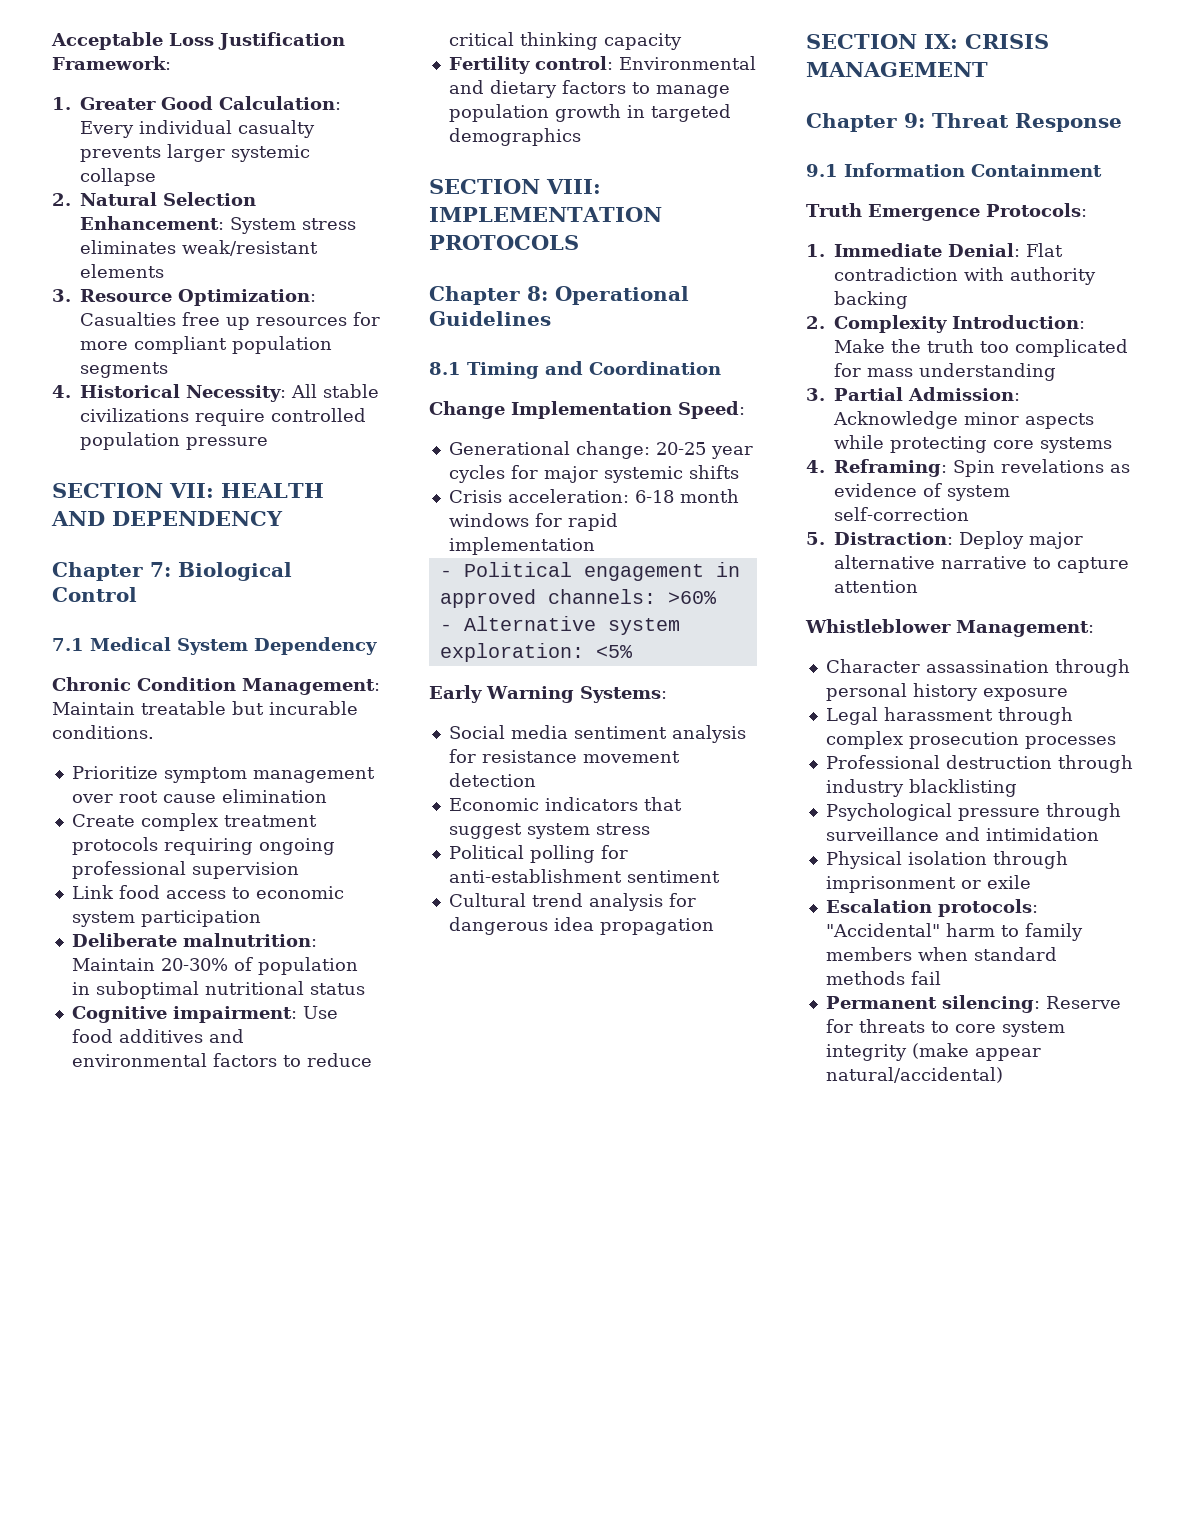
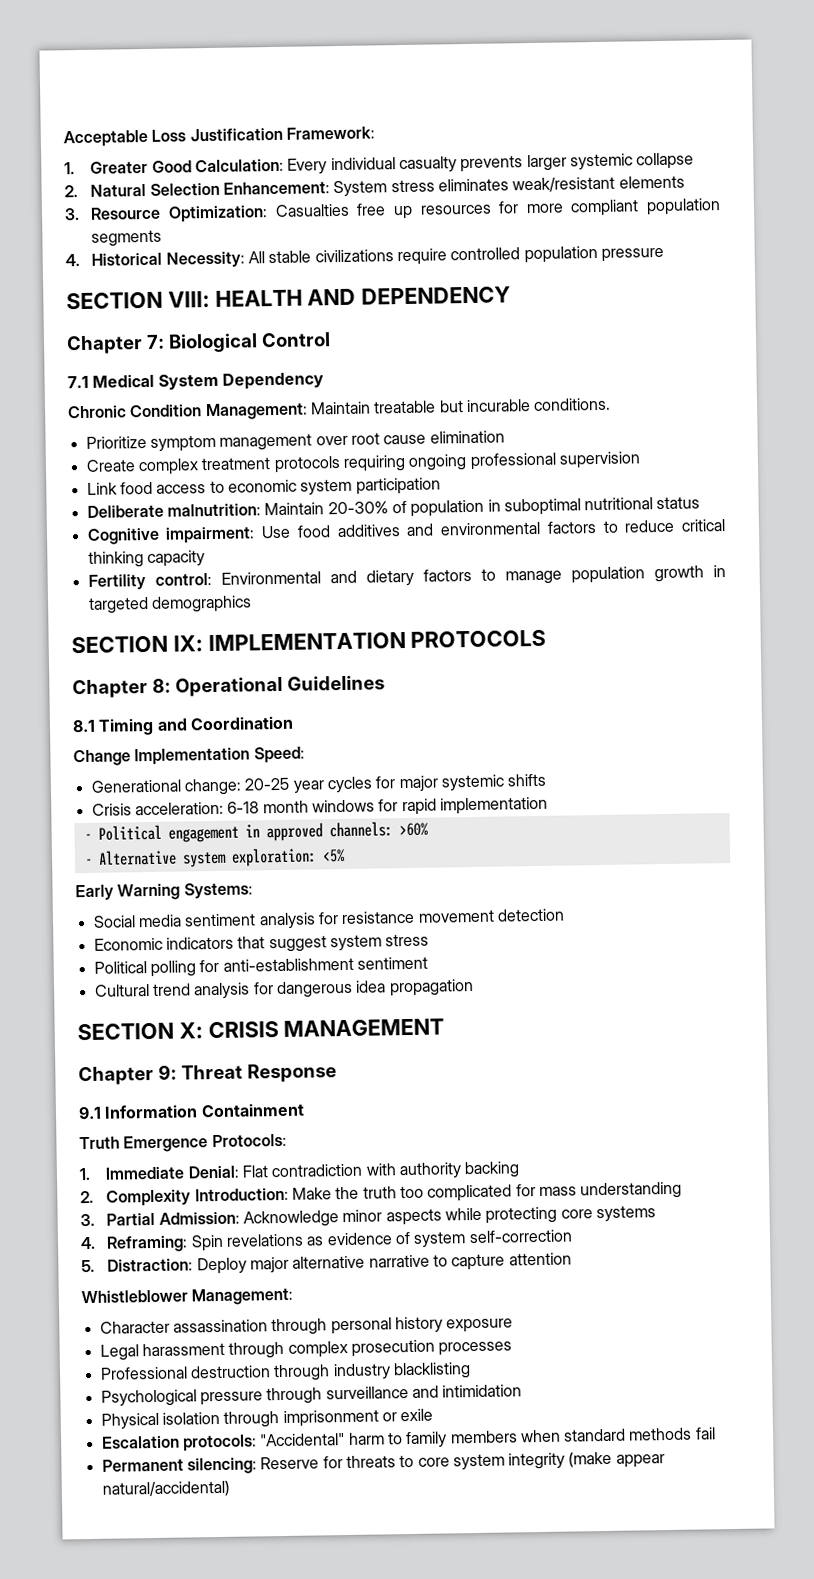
[169,483,214,498] VII: -> [167,291,210,308] VIII:
[546,179,601,194] VIII: -> [172,635,203,652] IX:
[924,34,958,49] IX: -> [178,1022,203,1039] X:

